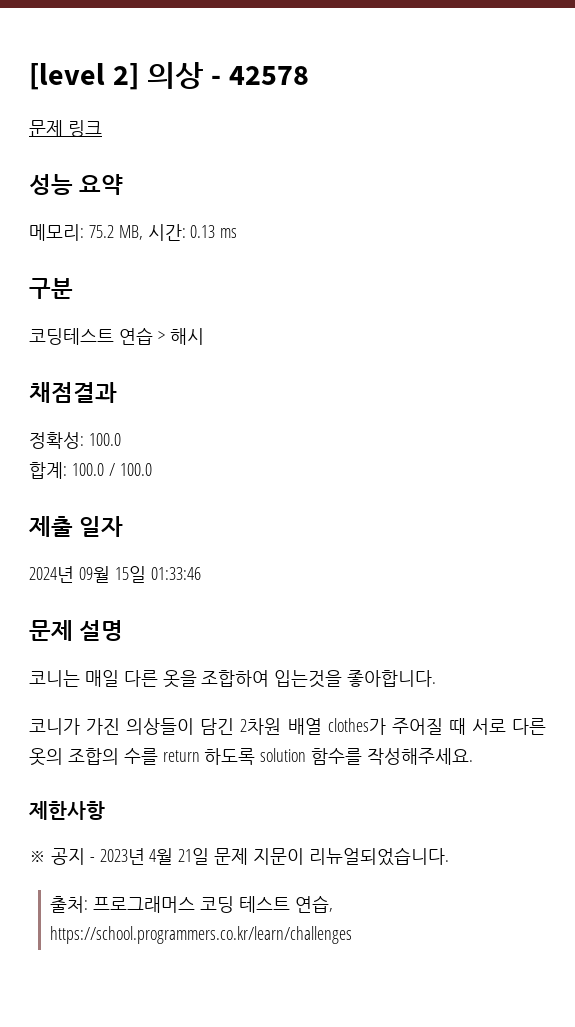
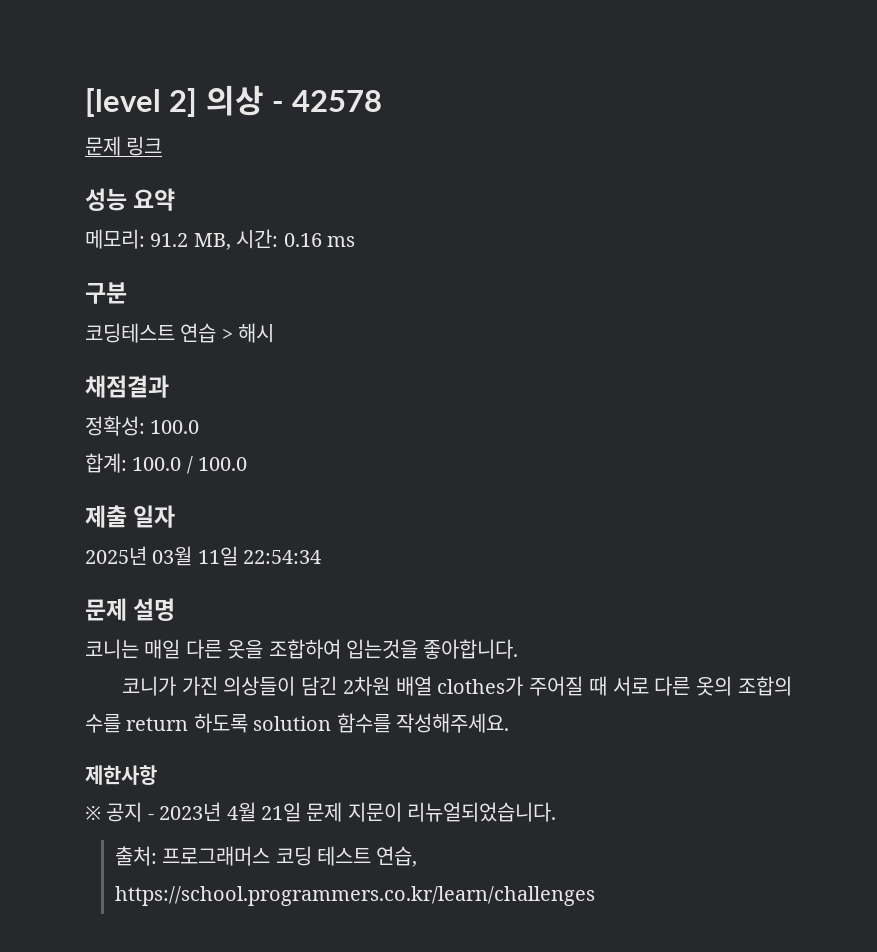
[88,225,114,238] 75.2 -> [150,233,189,247] 91.2
[190,225,216,238] 0.13 -> [283,233,322,247] 0.16
[29,566,201,583] 2024년 09월 15일 01:33:46 -> [85,546,322,566] 2025년 03월 11일 22:54:34

